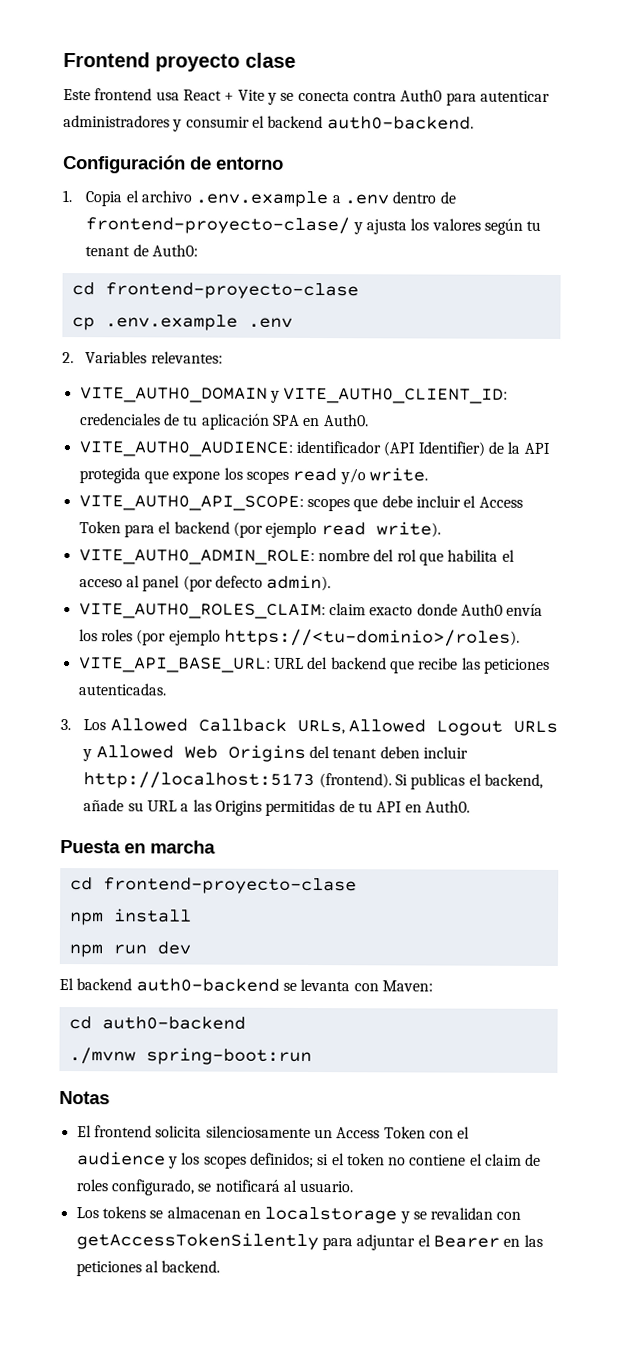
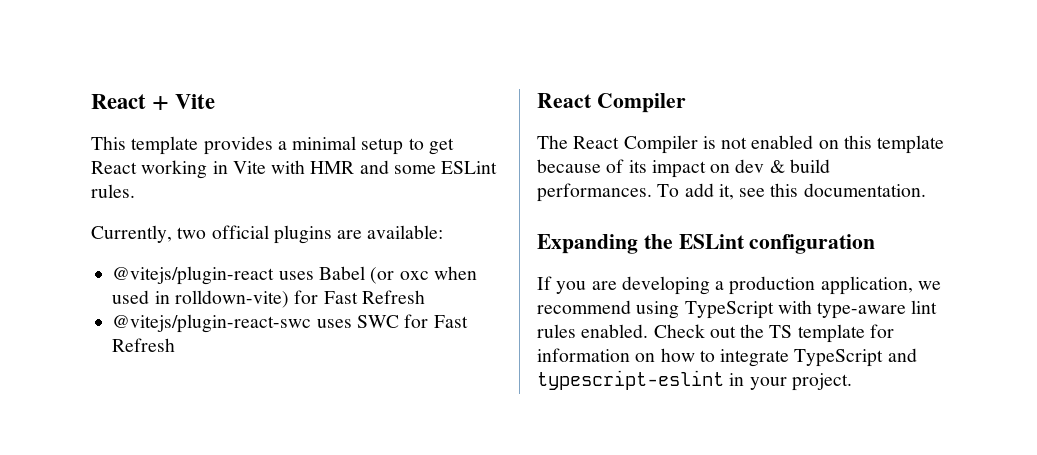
[63,52,296,72] [63,88,550,106] [63,115,474,132] [63,155,284,174] [62,190,456,208] [85,216,542,235] [85,244,199,257] [71,282,359,300] [71,314,293,331] [62,351,223,364] [79,387,509,404] [79,413,369,430] [78,440,550,457] [78,467,428,485] [78,495,523,512] [78,521,441,539] [78,549,515,566] [78,574,332,592] [78,603,544,620] [78,628,520,647] [78,656,550,674] [77,683,166,696] [60,718,559,736] [82,744,469,762] [83,771,544,790] [83,799,470,817] [60,840,216,854] [69,877,357,895] [69,908,192,926] [68,941,191,958] [59,978,433,992] [68,1016,246,1030] [68,1047,312,1066] [59,1091,110,1105] [76,1125,471,1139] [76,1151,542,1169] [75,1179,354,1196] [75,1206,522,1224] [75,1232,543,1251] [75,1260,221,1277] Frontend proyecto clase // Este frontend usa React + Vite y se conecta contra Auth0 para autenticar administradores y consumir el backend auth0-backend. // Configuración de entorno // 1. Copia el archivo .env.example a .env dentro de frontend-proyecto-clase/ y ajusta los valores según tu tenant de Auth0: // cd frontend-proyecto-clase // cp .env.example .env // 2. Variables relevantes: // VITE_AUTH0_DOMAIN y VITE_AUTH0_CLIENT_ID: credenciales de tu aplicación SPA en Auth0. // VITE_AUTH0_AUDIENCE: identificador (API Identifier) de la API protegida que expone los scopes read y/o write. // VITE_AUTH0_API_SCOPE: scopes que debe incluir el Access Token para el backend (por ejemplo read write). // VITE_AUTH0_ADMIN_ROLE: nombre del rol que habilita el acceso al panel (por defecto admin). // VITE_AUTH0_ROLES_CLAIM: claim exacto donde Auth0 envía los roles (por ejemplo https://<tu-dominio>/roles). // VITE_API_BASE_URL: URL del backend que recibe las peticiones autenticadas. // 3. Los Allowed Callback URLs, Allowed Logout URLs y Allowed Web Origins del tenant deben incluir http://localhost:5173 (frontend). Si publicas el backend, añade su URL a las Origins permitidas de tu API en Auth0. // Puesta en marcha // cd frontend-proyecto-clase // npm install // npm run dev // El backend auth0-backend se levanta con Maven: // cd auth0-backend // ./mvnw spring-boot:run // Notas // El frontend solicita silenciosamente un Access Token con el audience y los scopes definidos; si el token no contiene el claim de roles configurado, se notificará al usuario. // Los tokens se almacenan en localstorage y se revalidan con getAccessTokenSilently para adjuntar el Bearer en las peticiones al backend. -> [91,94,216,110] [91,136,454,155] [91,160,498,179] [91,184,135,198] [91,225,444,244] [112,266,477,285] [112,290,425,308] [112,314,468,333] [112,338,176,352] [537,93,686,113] [537,135,945,154] [537,159,830,178] [537,183,926,202] [537,234,876,254] [537,276,941,295] [537,300,938,319] [537,324,894,343] [537,348,917,367] [537,370,852,391] React + Vite // This template provides a minimal setup to get React working in Vite with HMR and some ESLint rules. // Currently, two official plugins are available: // @vitejs/plugin-react uses Babel (or oxc when used in rolldown-vite) for Fast Refresh // @vitejs/plugin-react-swc uses SWC for Fast Refresh // React Compiler // The React Compiler is not enabled on this template because of its impact on dev & build performances. To add it, see this documentation. // Expanding the ESLint configuration // If you are developing a production application, we recommend using TypeScript with type-aware lint rules enabled. Check out the TS template for information on how to integrate TypeScript and typescript-eslint in your project.

